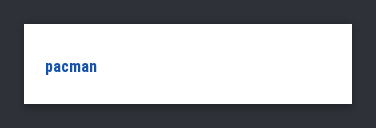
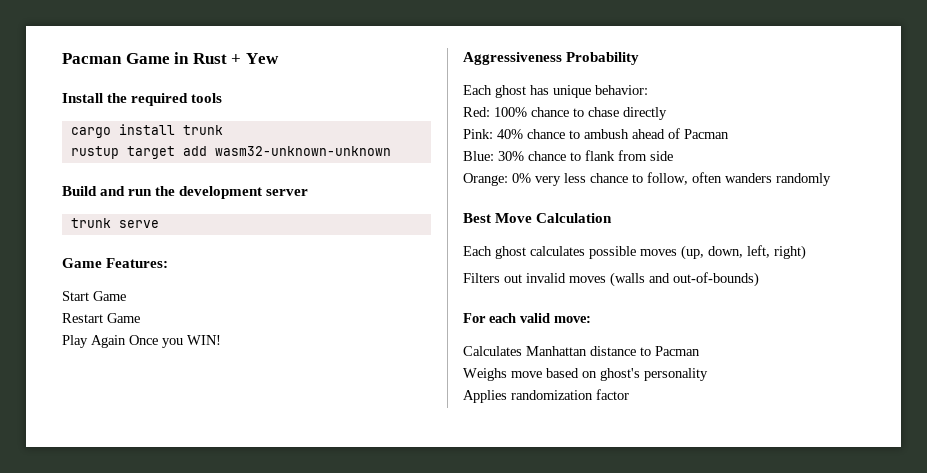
[45,63,97,75] pacman -> [62,52,279,64] [62,93,223,106] [70,124,223,138] [70,146,391,159] [62,186,309,199] [70,218,159,228] [62,258,169,268] [62,291,126,301] [62,313,140,323] [62,335,221,348] [463,52,640,65] [463,85,648,98] [463,107,667,120] [463,128,729,139] [463,150,673,161] [463,172,831,186] [463,213,613,223] [463,245,806,260] [463,272,759,287] [463,313,591,323] [463,346,700,356] [463,368,708,381] [463,389,629,403] Pacman Game in Rust + Yew // Install the required tools // cargo install trunk // rustup target add wasm32-unknown-unknown // Build and run the development server // trunk serve // Game Features: // Start Game // Restart Game // Play Again Once you WIN! // Aggressiveness Probability // Each ghost has unique behavior: // Red: 100% chance to chase directly // Pink: 40% chance to ambush ahead of Pacman // Blue: 30% chance to flank from side // Orange: 0% very less chance to follow, often wanders randomly // Best Move Calculation // Each ghost calculates possible moves (up, down, left, right) // Filters out invalid moves (walls and out-of-bounds) // For each valid move: // Calculates Manhattan distance to Pacman // Weighs move based on ghost's personality // Applies randomization factor

